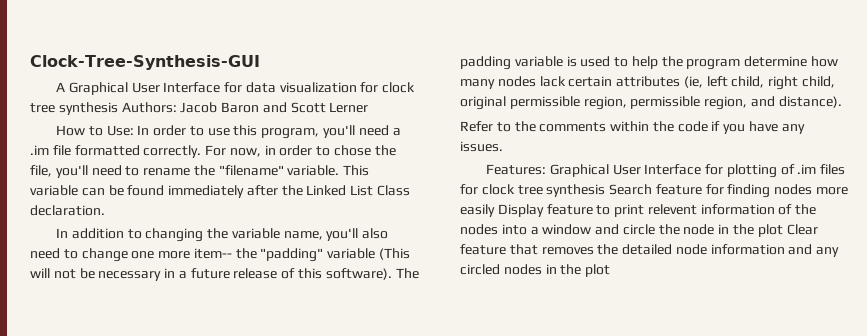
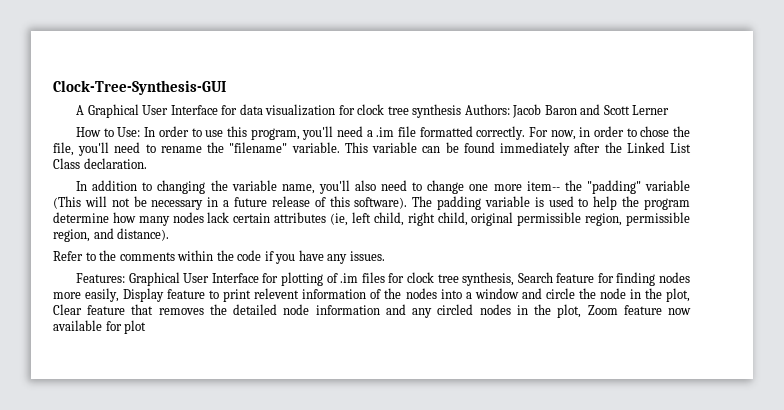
[546,184,606,197] synthesis -> [462,272,515,286] synthesis,
[460,204,495,217] easily -> [85,288,120,302] easily,
[757,224,783,237] plot -> [665,288,690,302] plot,
(582, 269) none -> [557,304,692,318] [53,320,122,331] plot, Zoom feature now available for

